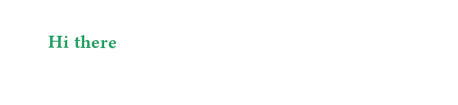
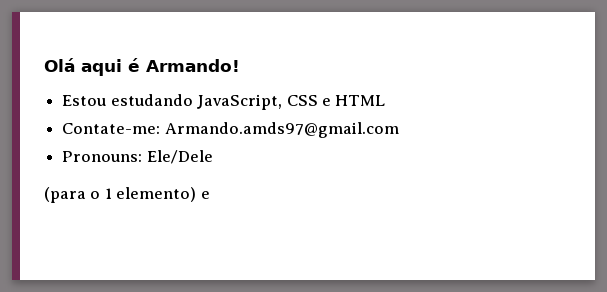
[48,34,118,49] Hi there -> [44,58,240,76] [62,94,386,110] [62,122,399,138] [62,150,213,164] [44,187,210,203] Olá aqui é Armando! // Estou estudando JavaScript, CSS e HTML // Contate-me: Armando.amds97@gmail.com // Pronouns: Ele/Dele // (para o 1 elemento) e

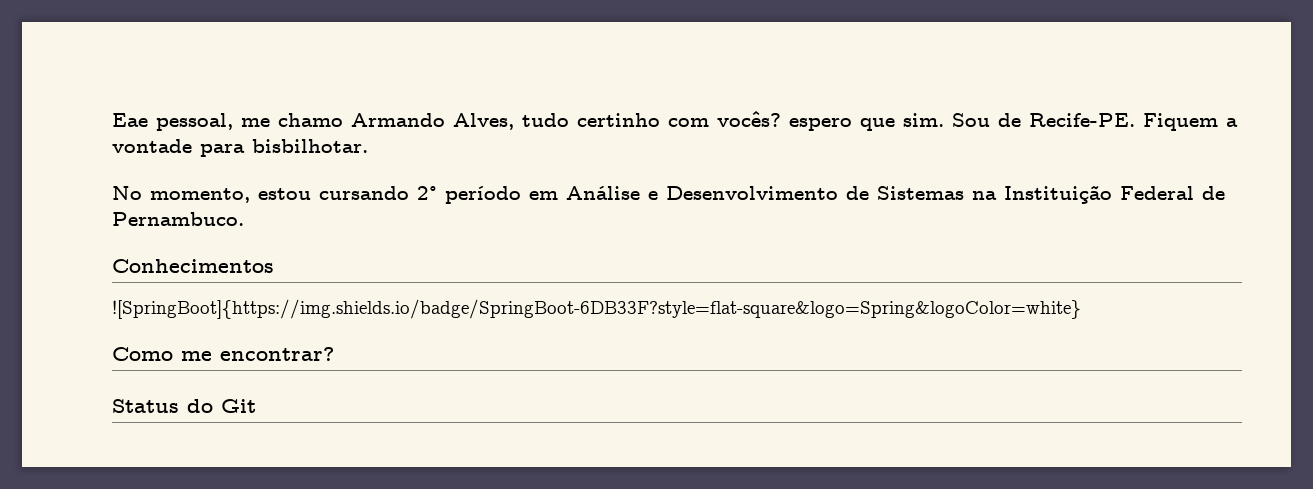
[44,58,240,76] [62,94,386,110] [62,122,399,138] [62,150,213,164] [44,187,210,203] Olá aqui é Armando! // Estou estudando JavaScript, CSS e HTML // Contate-me: Armando.amds97@gmail.com // Pronouns: Ele/Dele // (para o 1 elemento) e -> [112,111,1238,131] [112,139,368,157] [112,185,1225,204] [112,212,244,226] [112,259,274,273] [112,299,1081,319] [112,347,334,361] [112,399,256,413] Eae pessoal, me chamo Armando Alves, tudo certinho com vocês? espero que sim. Sou de Recife-PE. Fiquem a vontade para bisbilhotar. // No momento, estou cursando 2° período em Análise e Desenvolvimento de Sistemas na Instituição Federal de Pernambuco. // Conhecimentos // ![SpringBoot]{https://img.shields.io/badge/SpringBoot-6DB33F?style=flat-square&logo=Spring&logoColor=white} // Como me encontrar? // Status do Git

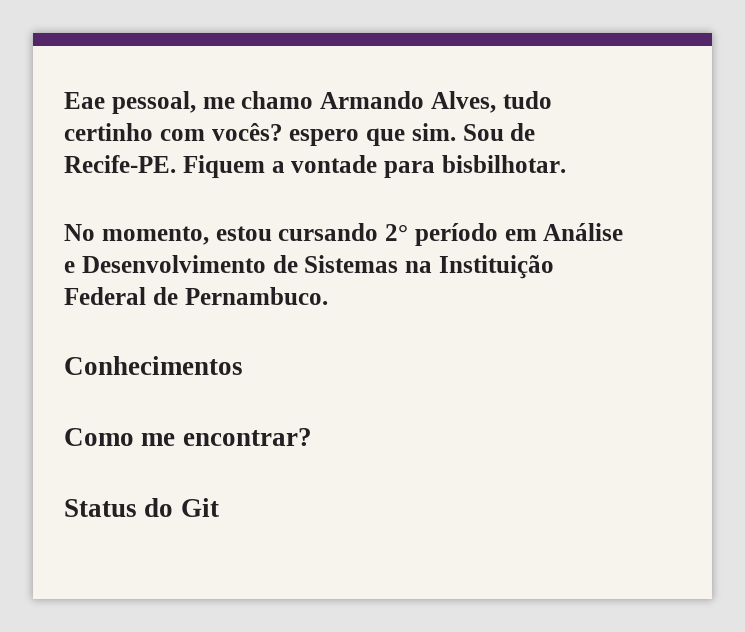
[112,299,1081,319] // ![SpringBoot]{https://img.shields.io/badge/SpringBoot-6DB33F?style=flat-square&logo=Spring&logoColor=white} -> (243, 365) none

